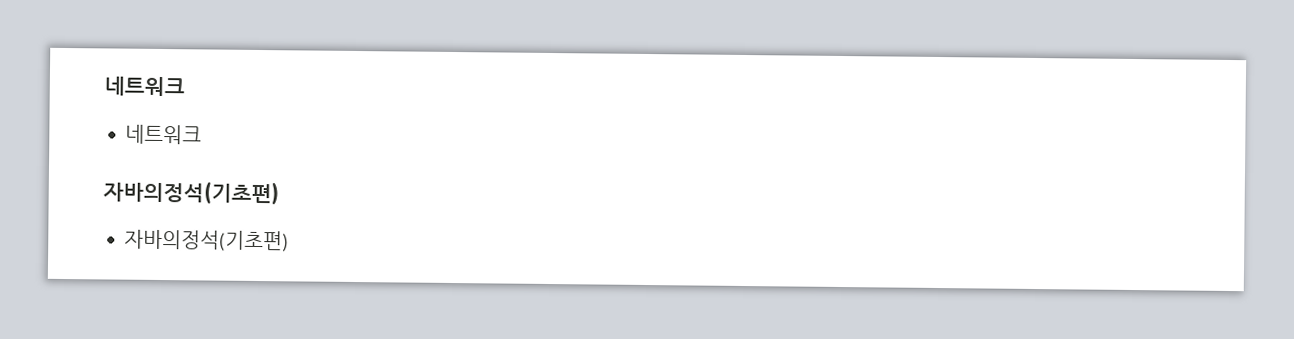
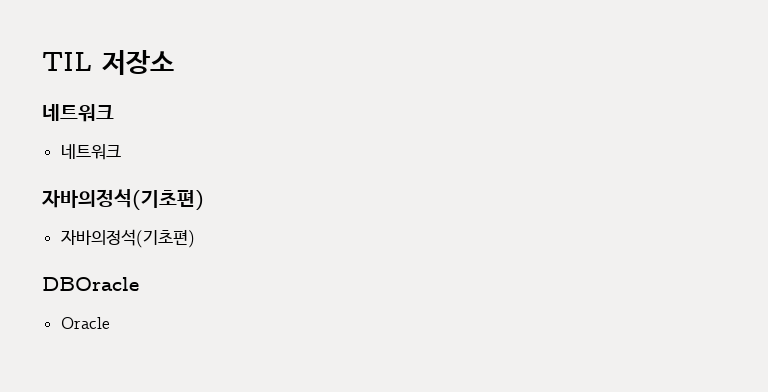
(104, 86) none -> [42,50,174,75] TIL 저장소 //
(290, 240) none -> [42,277,139,291] [60,317,110,329] // DBOracle // Oracle

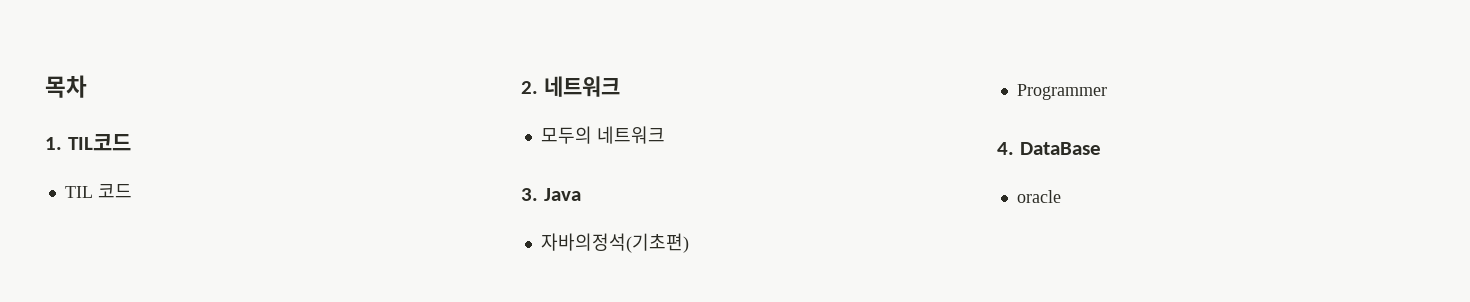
[42,50,174,75] [42,104,114,122] [60,143,121,160] [41,189,204,211] [60,229,195,248] [42,277,139,291] [60,317,110,329] TIL 저장소 // 네트워크 // 네트워크 // 자바의정석(기초편) // 자바의정석(기초편) // DBOracle // Oracle -> [45,75,87,98] [45,134,131,151] [64,184,132,198] [521,76,620,97] [540,126,665,144] [521,188,581,201] [540,233,689,253] [1016,84,1107,100] [997,142,1101,155] [1016,190,1061,203] 목차 // 1. TIL코드 // TIL 코드 // 2. 네트워크 // 모두의 네트워크 // 3. Java // 자바의정석(기초편) // Programmer // 4. DataBase // oracle

